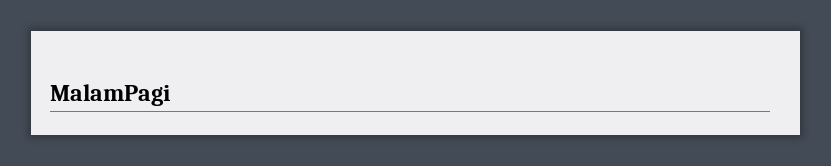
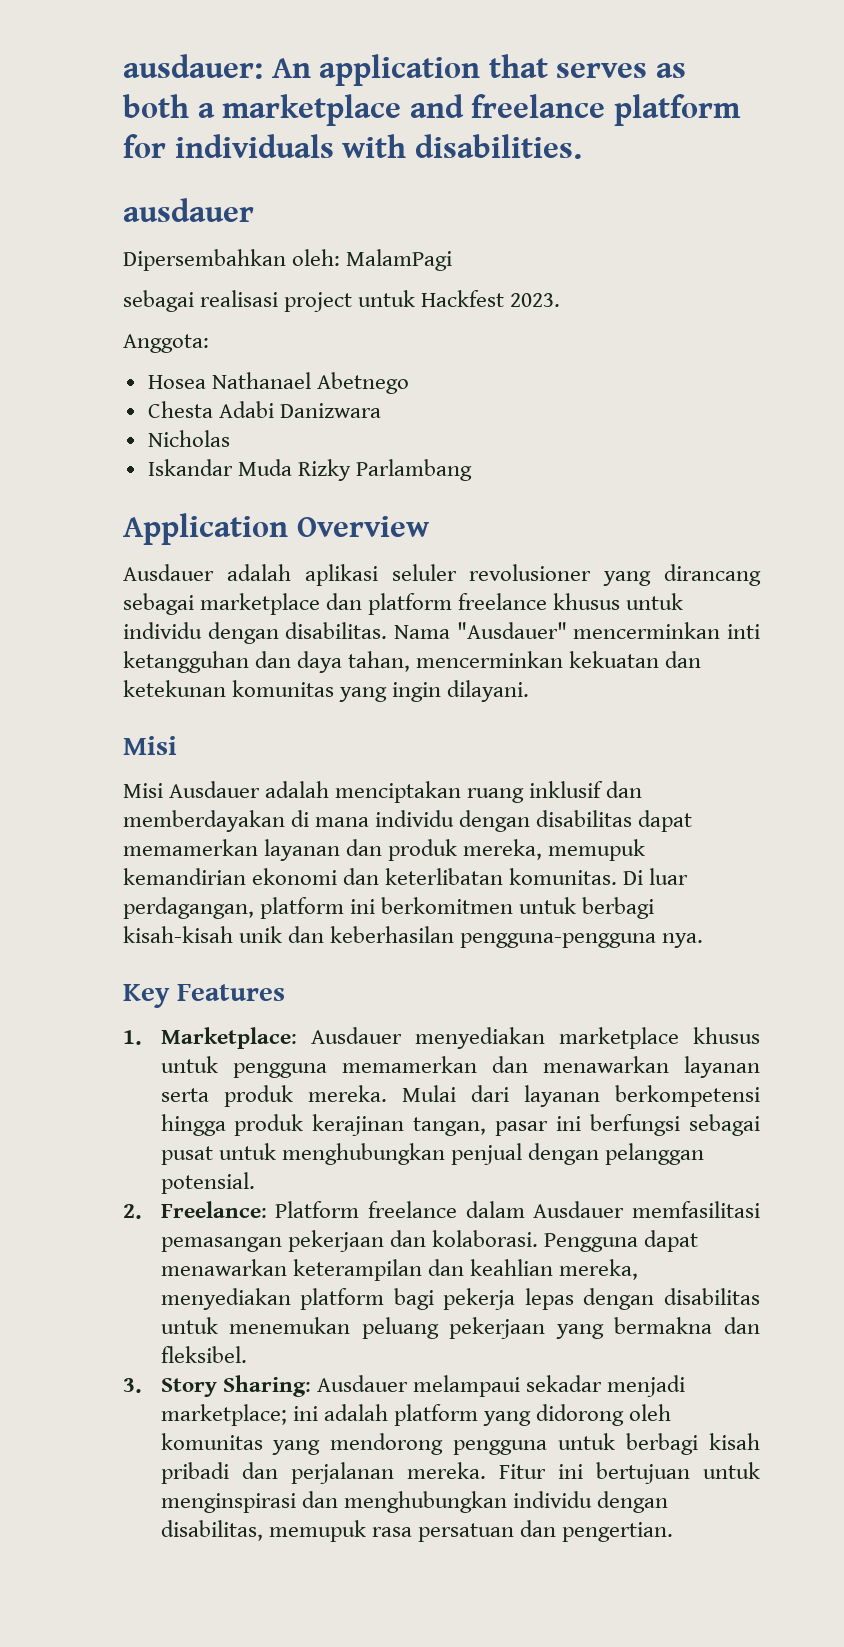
[50,84,171,106] MalamPagi -> [123,54,686,86] [123,94,741,126] [123,134,582,159] [123,198,254,222] [123,249,453,271] [123,290,561,312] [123,334,209,353] [147,372,409,394] [147,401,381,418] [147,430,230,447] [147,459,472,481] [123,513,429,545] [123,564,761,586] [123,593,684,615] [123,622,760,644] [123,651,702,673] [123,680,530,702] [123,736,177,755] [123,781,643,803] [123,810,693,832] [123,839,646,861] [123,868,689,885] [123,897,655,919] [123,926,704,948] [123,984,285,1008] [123,1027,760,1049] [160,1056,761,1078] [160,1085,761,1107] [160,1114,761,1136] [160,1143,704,1165] [160,1172,255,1194] [123,1201,760,1219] [160,1230,698,1252] [160,1259,638,1281] [160,1288,761,1310] [160,1317,761,1339] [160,1346,247,1363] [123,1375,685,1397] [160,1404,671,1426] [160,1433,760,1455] [160,1462,760,1484] [160,1491,668,1513] [160,1520,673,1542] ausdauer: An application that serves as both a marketplace and freelance platform for individuals with disabilities. // ausdauer // Dipersembahkan oleh: MalamPagi // sebagai realisasi project untuk Hackfest 2023. // Anggota: // Hosea Nathanael Abetnego // Chesta Adabi Danizwara // Nicholas // Iskandar Muda Rizky Parlambang // Application Overview // Ausdauer adalah aplikasi seluler revolusioner yang dirancang sebagai marketplace dan platform freelance khusus untuk individu dengan disabilitas. Nama "Ausdauer" mencerminkan inti ketangguhan dan daya tahan, mencerminkan kekuatan dan ketekunan komunitas yang ingin dilayani. // Misi // Misi Ausdauer adalah menciptakan ruang inklusif dan memberdayakan di mana individu dengan disabilitas dapat memamerkan layanan dan produk mereka, memupuk kemandirian ekonomi dan keterlibatan komunitas. Di luar perdagangan, platform ini berkomitmen untuk berbagi kisah-kisah unik dan keberhasilan pengguna-pengguna nya. // Key Features // 1. Marketplace: Ausdauer menyediakan marketplace khusus untuk pengguna memamerkan dan menawarkan layanan serta produk mereka. Mulai dari layanan berkompetensi hingga produk kerajinan tangan, pasar ini berfungsi sebagai pusat untuk menghubungkan penjual dengan pelanggan potensial. // 2. Freelance: Platform freelance dalam Ausdauer memfasilitasi pemasangan pekerjaan dan kolaborasi. Pengguna dapat menawarkan keterampilan dan keahlian mereka, menyediakan platform bagi pekerja lepas dengan disabilitas untuk menemukan peluang pekerjaan yang bermakna dan fleksibel. // 3. Story Sharing: Ausdauer melampaui sekadar menjadi marketplace; ini adalah platform yang didorong oleh komunitas yang mendorong pengguna untuk berbagi kisah pribadi dan perjalanan mereka. Fitur ini bertujuan untuk menginspirasi dan menghubungkan individu dengan disabilitas, memupuk rasa persatuan dan pengertian.

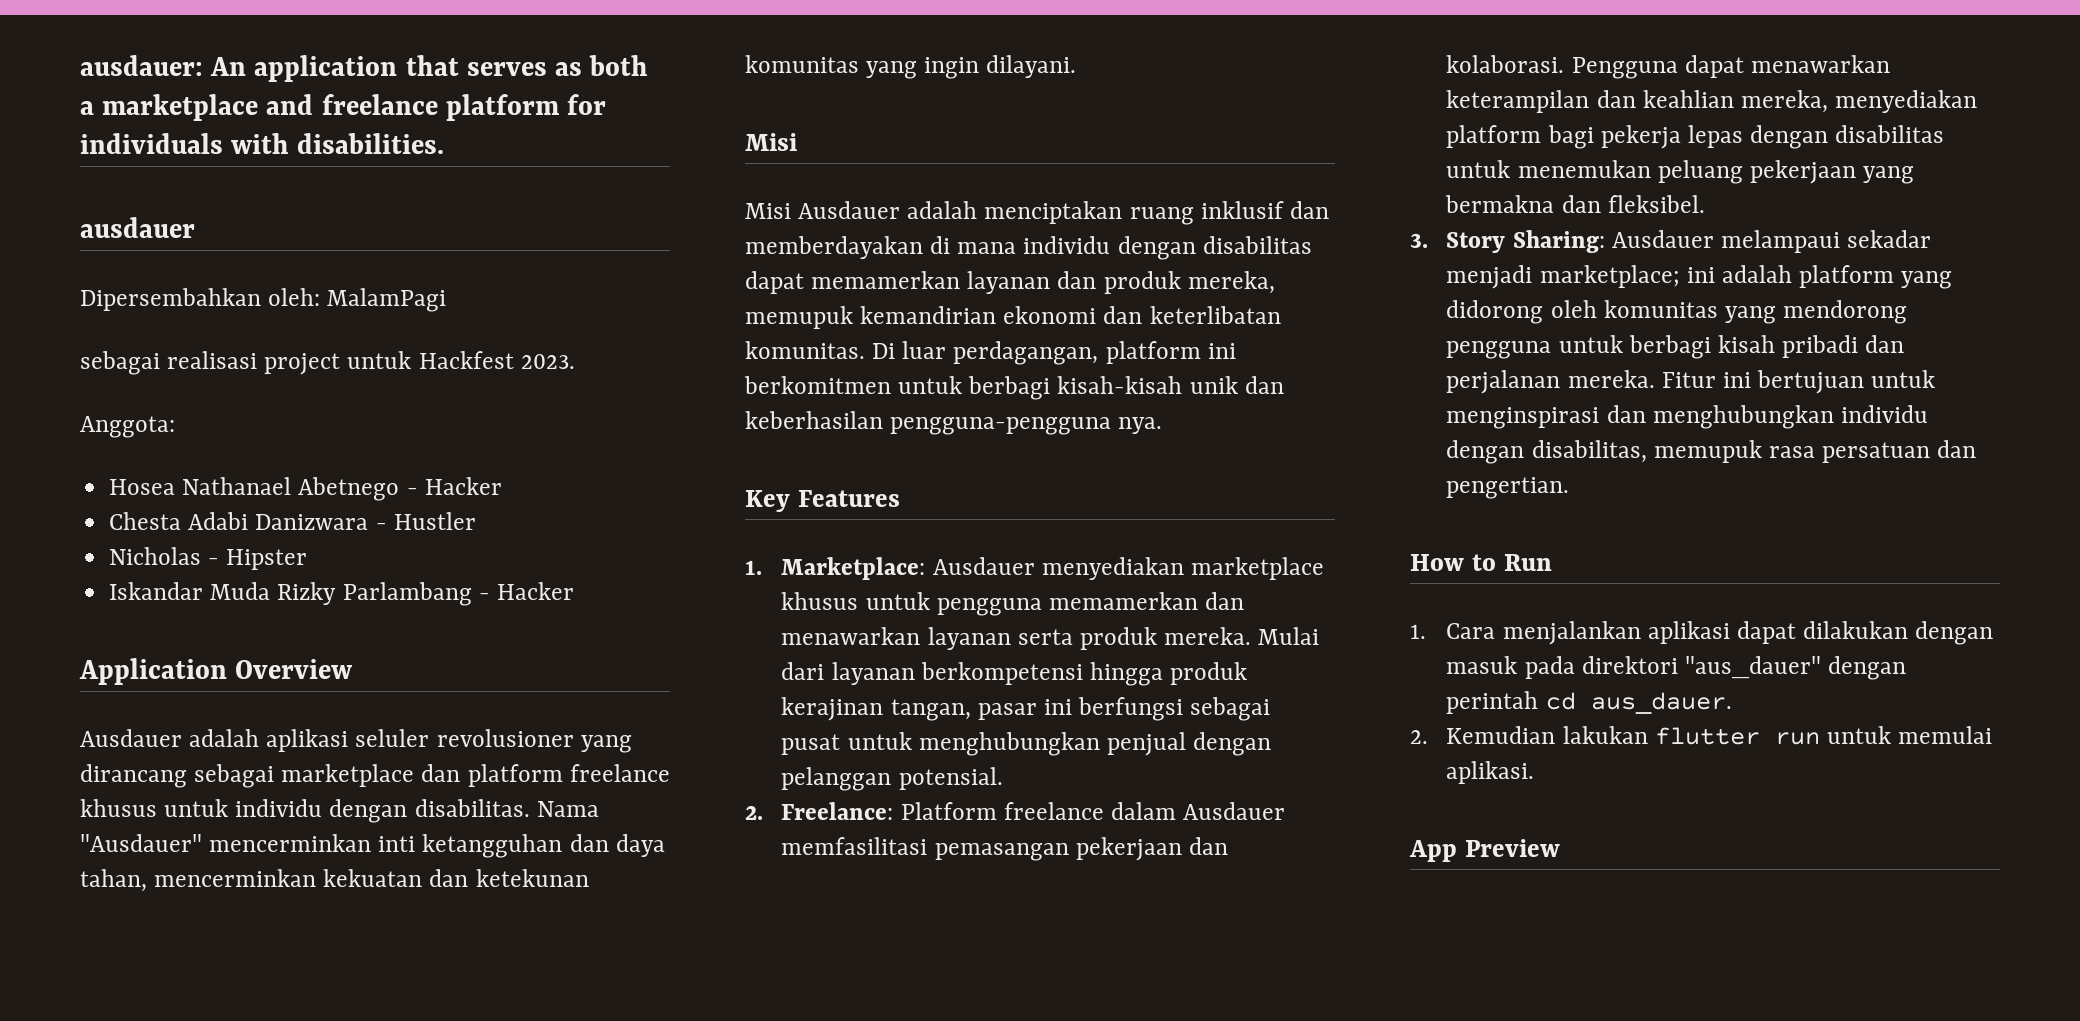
(409, 383) none -> [406,477,502,495] - Hacker
(381, 410) none -> [375,512,476,530] - Hustler
(230, 438) none -> [208,549,308,570] - Hipster
(472, 470) none -> [478,582,574,600] - Hacker
(673, 1532) none -> [1410,554,1552,571] [1410,621,1994,645] [1446,656,1907,680] [1446,691,1732,714] [1410,726,1993,745] [1446,761,1535,784] [1409,839,1560,862] // How to Run // 1. Cara menjalankan aplikasi dapat dilakukan dengan masuk pada direktori "aus_dauer" dengan perintah cd aus_dauer. // 2. Kemudian lakukan flutter run untuk memulai aplikasi. // App Preview

